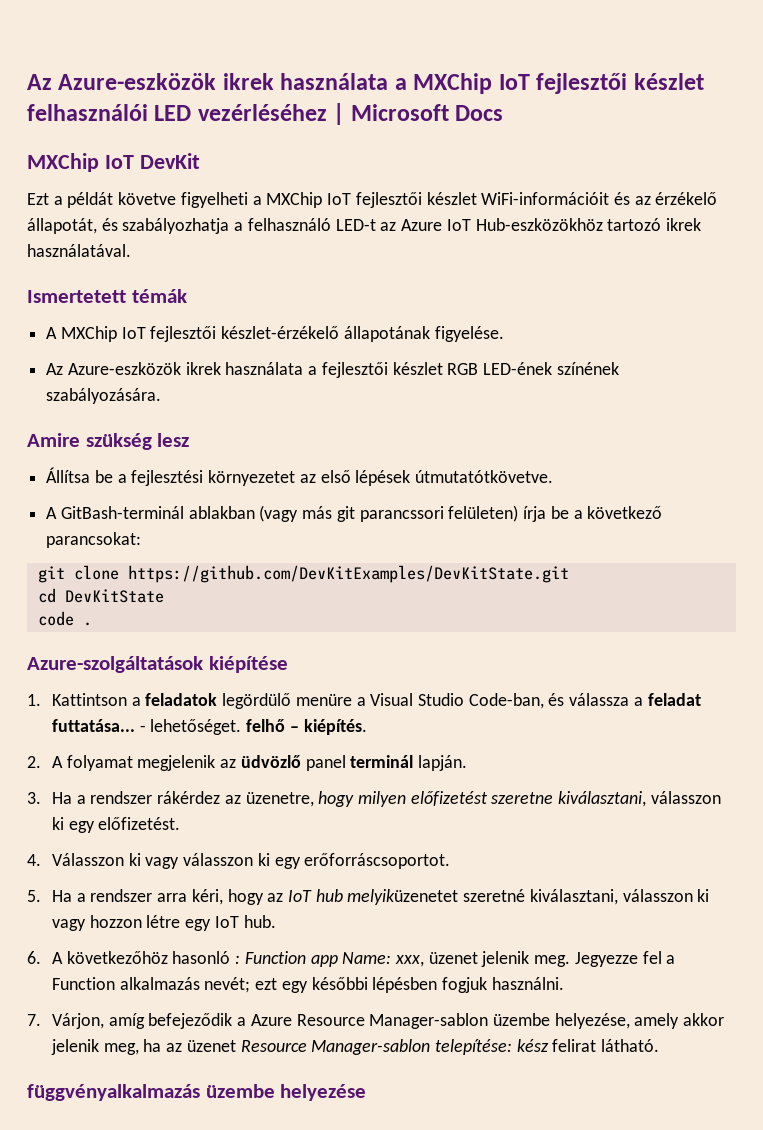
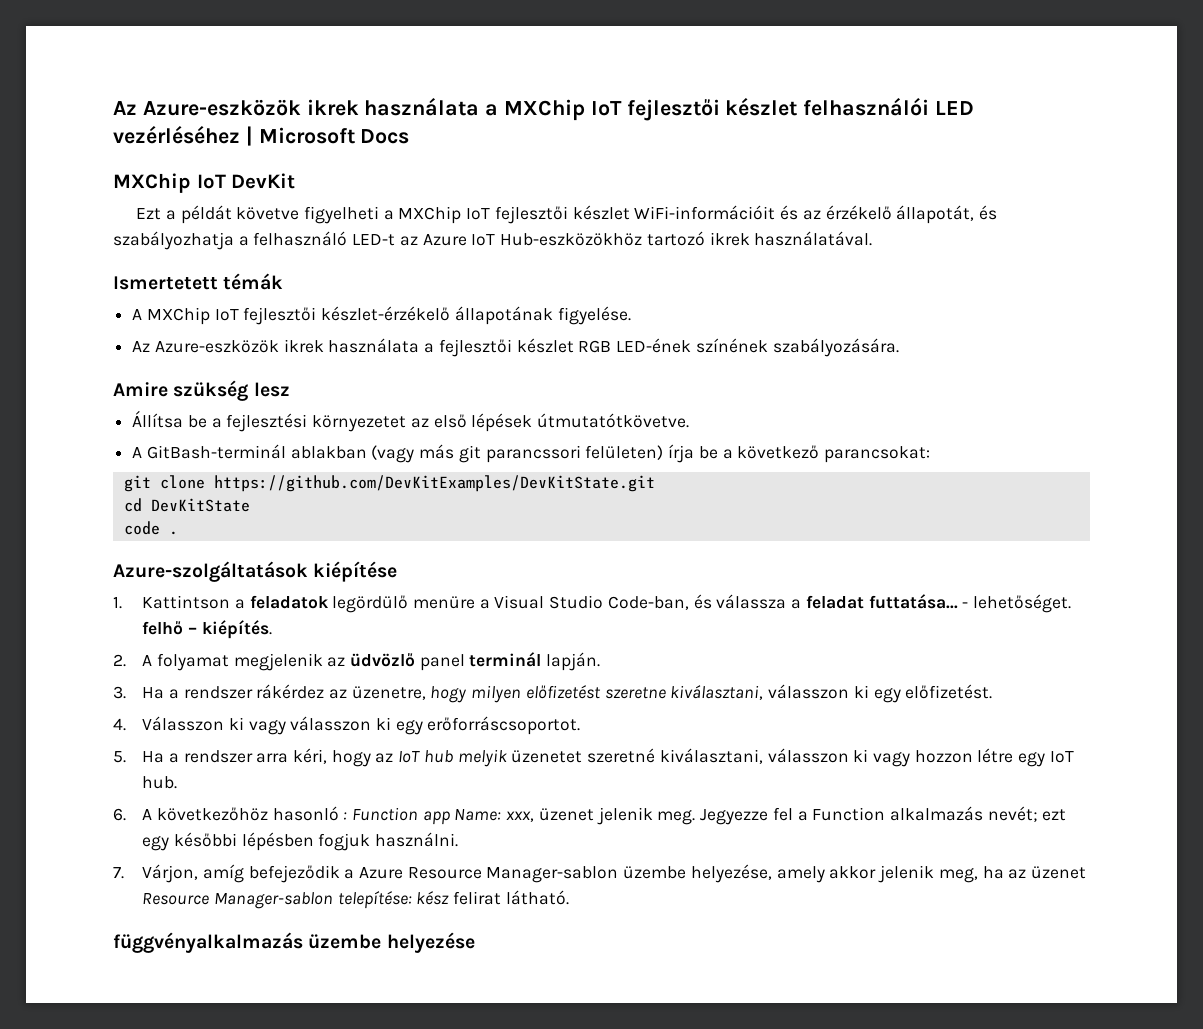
[347,889,459,905] melyiküzenetet -> [457,749,583,767] melyik üzenetet

